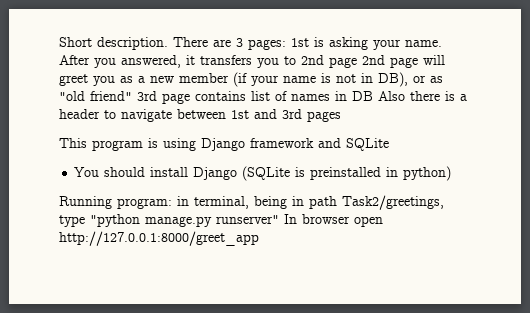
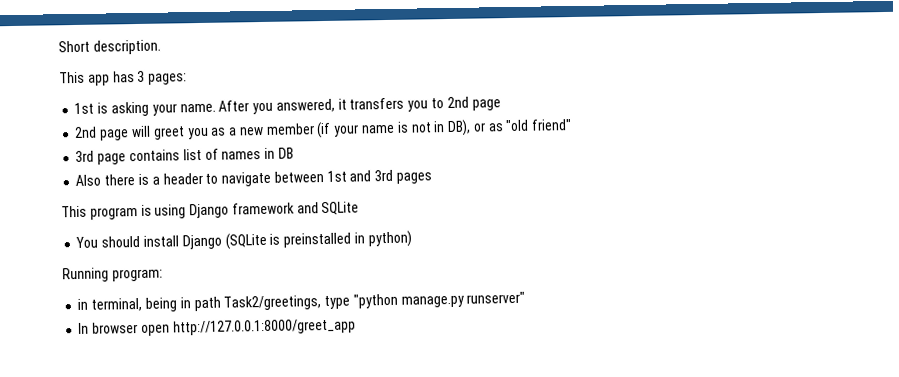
[173,37,231,47] There are -> [59,71,135,86] // This app has
(286, 44) none -> (188, 79) //
(357, 62) none -> (501, 105) //
(132, 96) none -> (573, 125) //
(373, 96) none -> (294, 153) //
(172, 203) none -> (163, 275) //
(279, 219) none -> (526, 297) //

